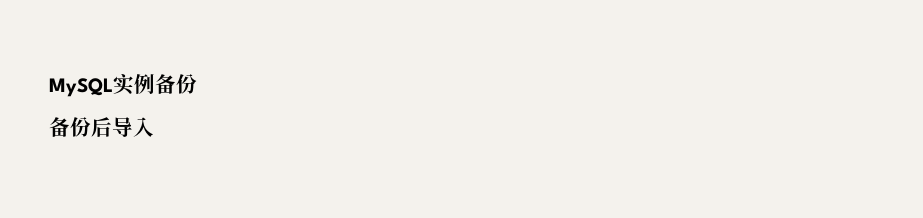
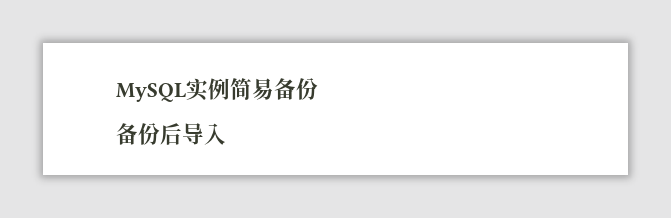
(155, 83) none -> [230,78,274,100] 简易

